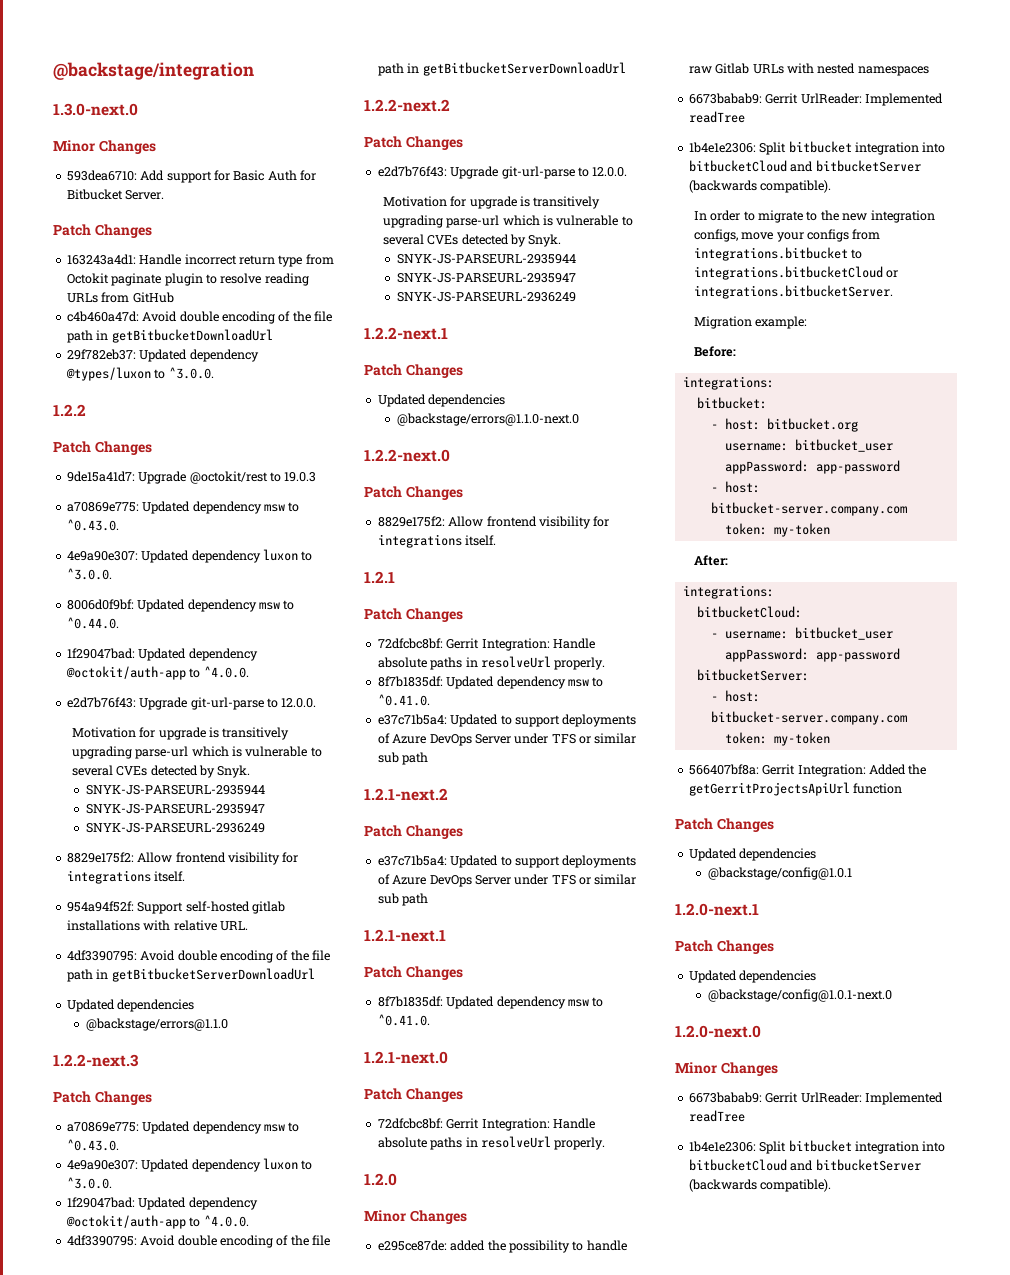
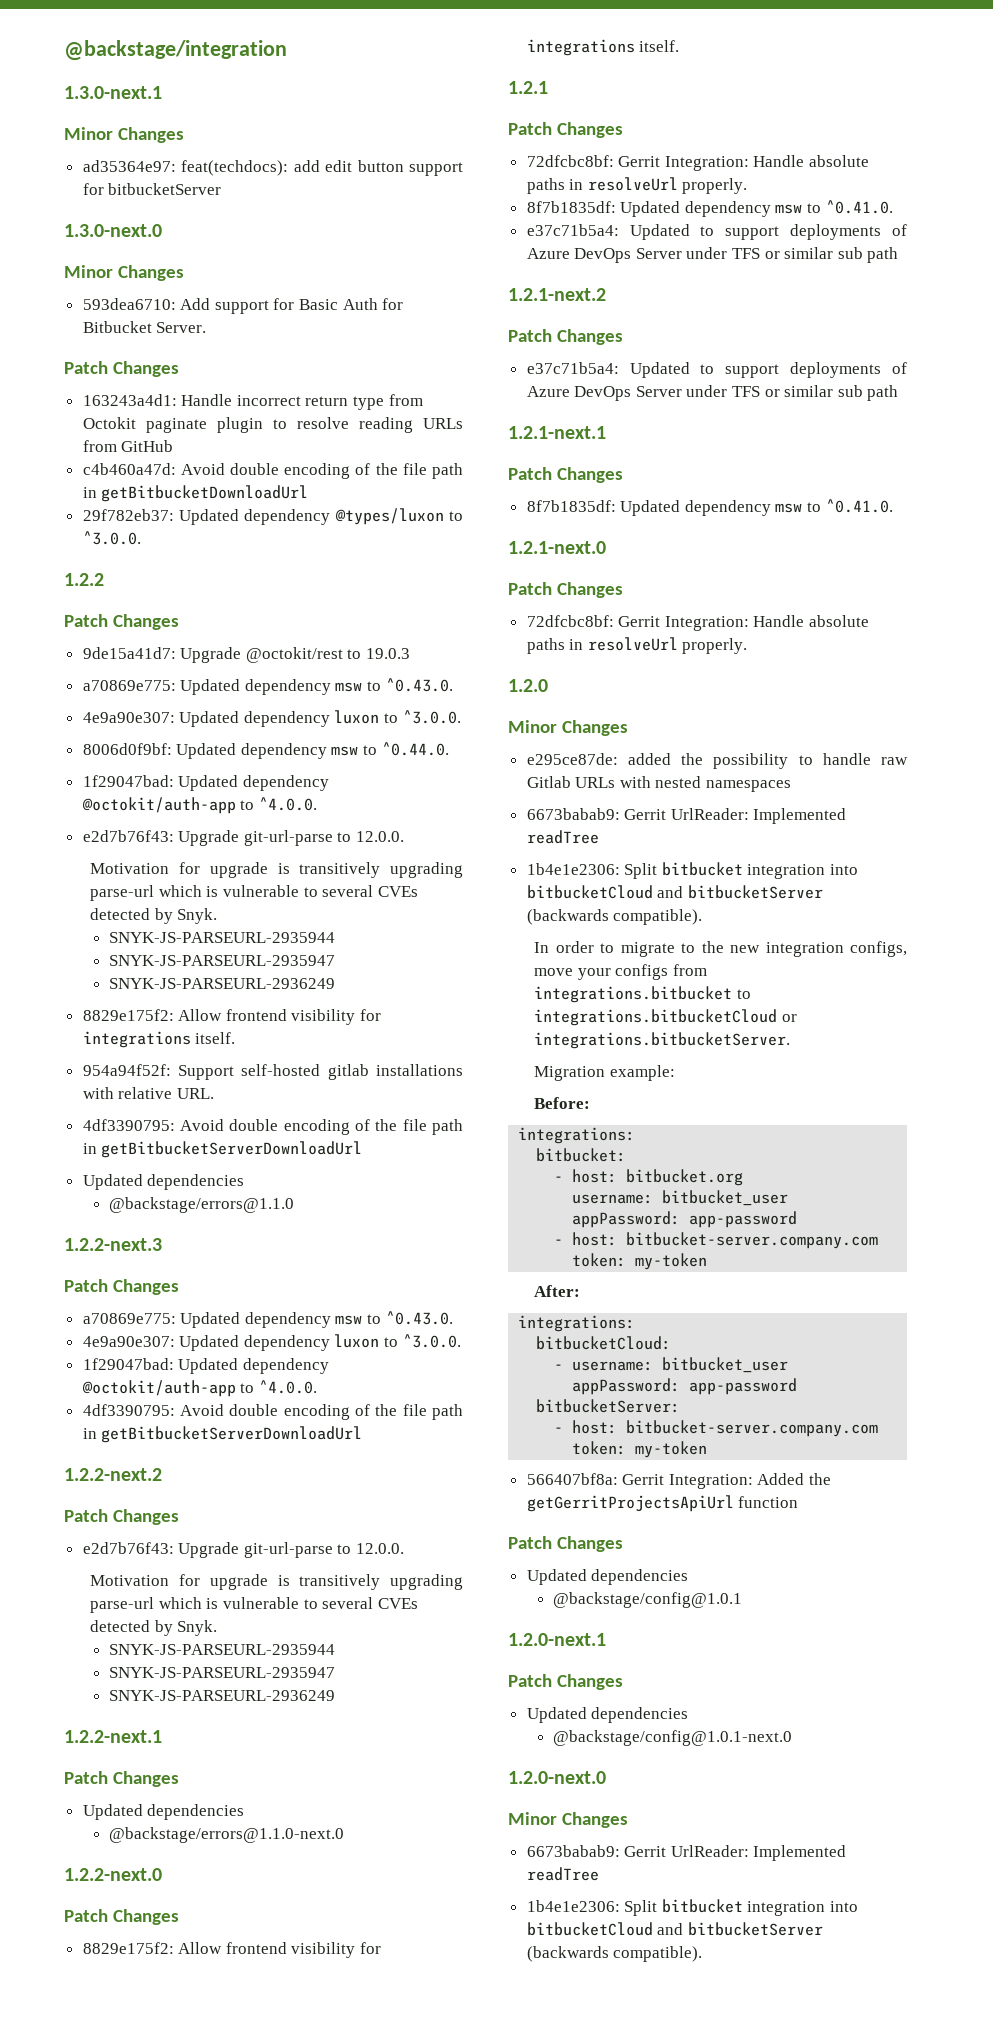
(254, 71) none -> [64,86,162,99] [64,127,184,143] [82,160,463,176] [82,183,222,195] // 1.3.0-next.1 // Minor Changes // ad35364e97: feat(techdocs): add edit button support for bitbucketServer

